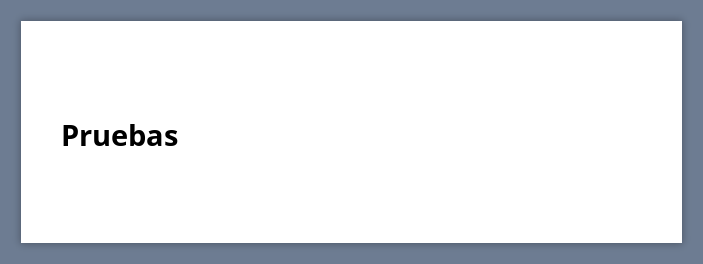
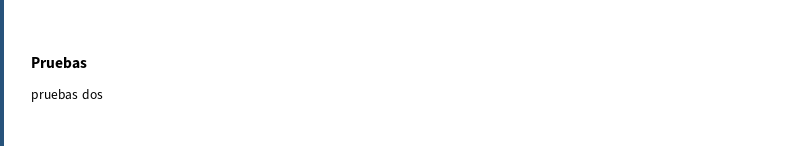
(178, 135) none -> [31,89,103,102] // pruebas dos

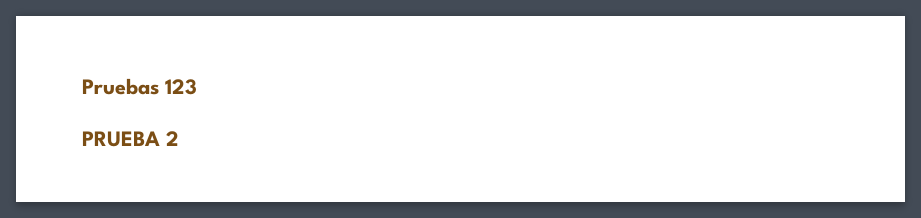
[31,89,103,102] // pruebas dos -> [165,79,197,95] [82,131,179,147] 123 // PRUEBA 2

